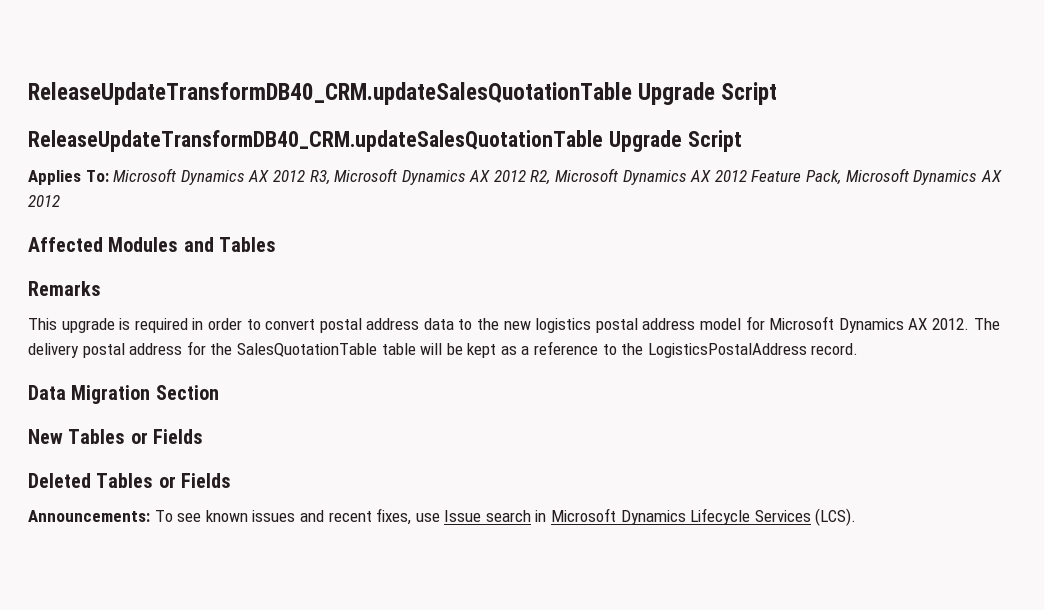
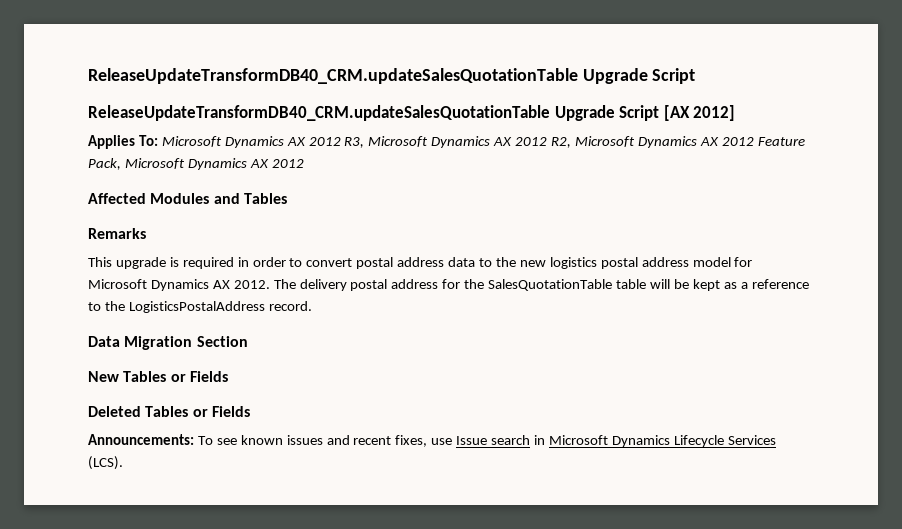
(742, 141) none -> [663,105,736,121] [AX 2012]

